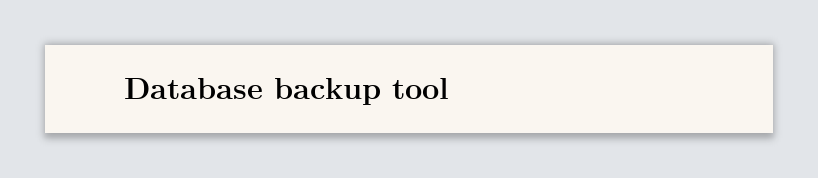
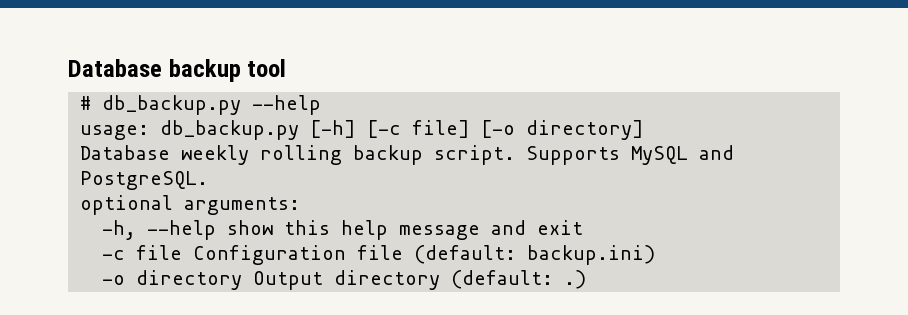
(449, 88) none -> [79,95,321,115] [79,120,644,140] [79,145,734,165] [79,171,208,190] [79,195,300,215] [101,220,583,240] [101,245,655,265] [101,270,586,290] // # db_backup.py --help // usage: db_backup.py [-h] [-c file] [-o directory] // Database weekly rolling backup script. Supports MySQL and PostgreSQL. // optional arguments: // -h, --help show this help message and exit // -c file Configuration file (default: backup.ini) // -o directory Output directory (default: .)

